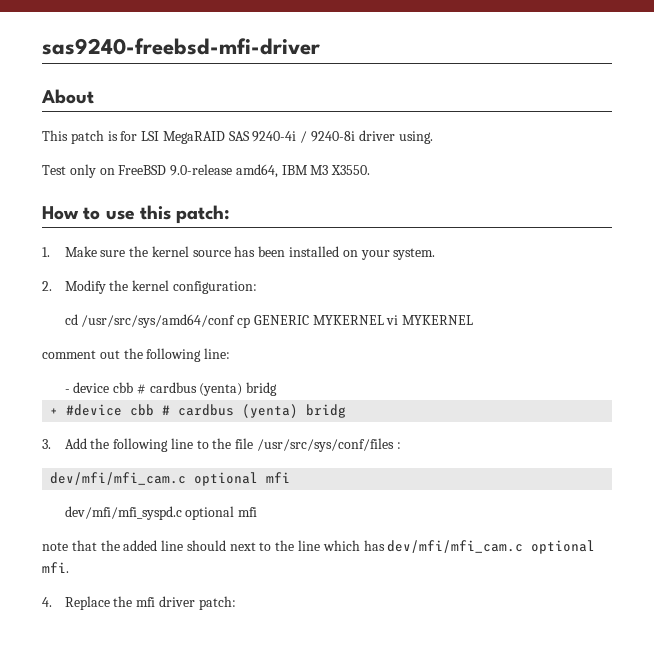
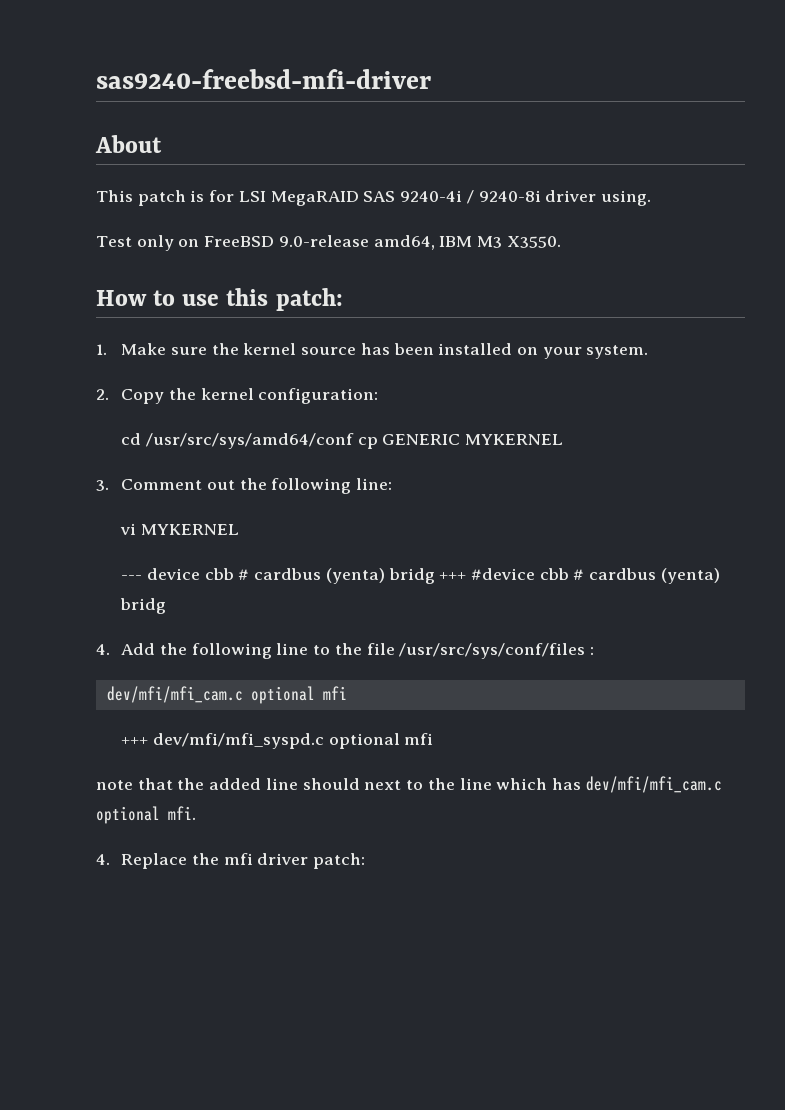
[64,280,106,294] Modify -> [121,389,165,404] Copy
[386,315,474,325] [42,350,96,359] vi MYKERNEL // comment -> [96,479,203,491] // 3. Comment
[64,389,70,393] - -> [120,523,239,535] [121,575,143,580] vi MYKERNEL // ---
[50,408,59,415] // + -> [439,572,467,580] +++
[42,439,51,449] 3. -> [96,644,110,655] 4.
(291, 477) none -> [121,737,149,745] +++

